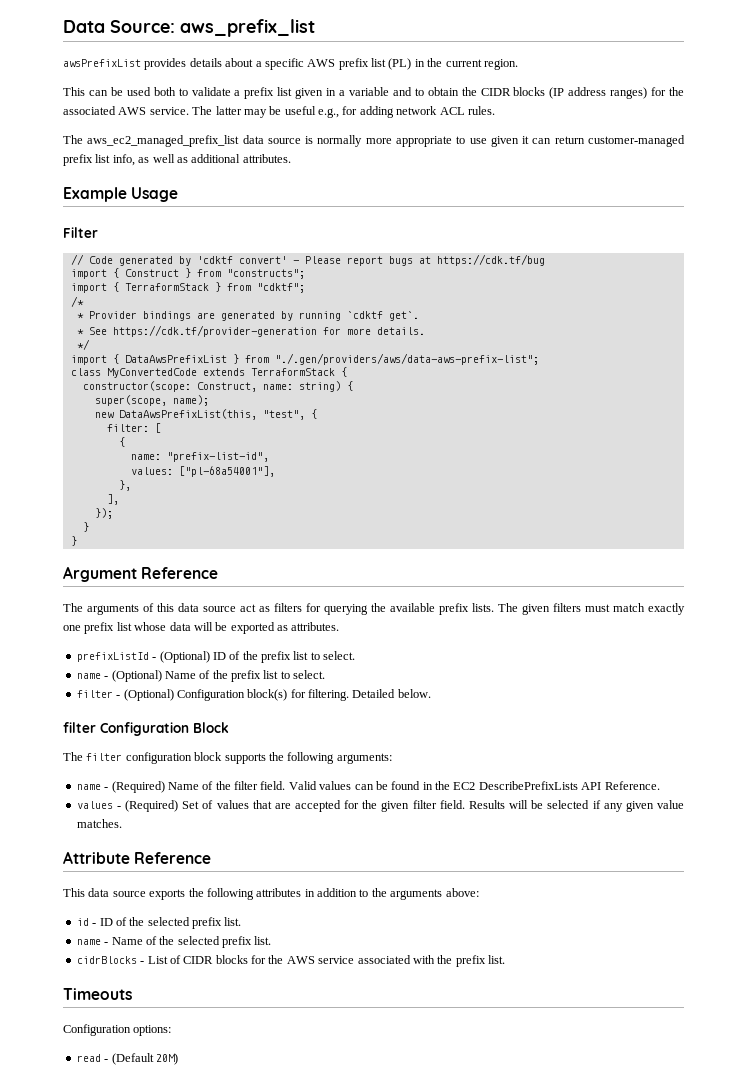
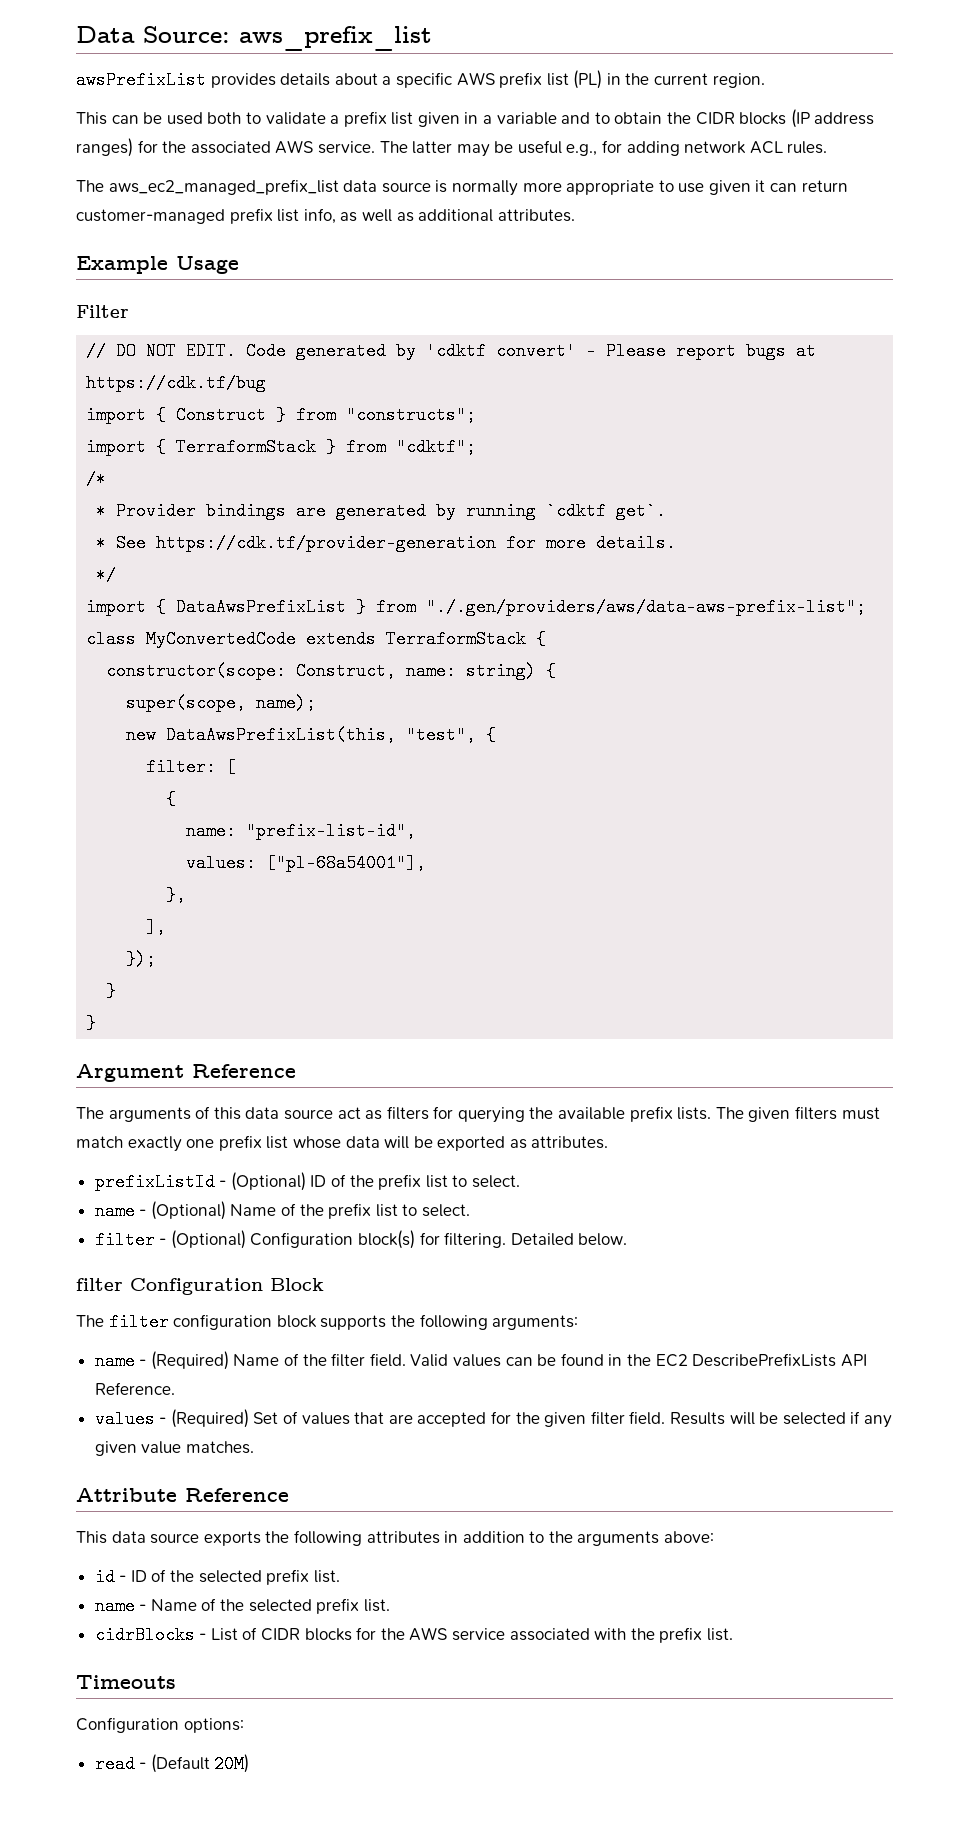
(84, 259) none -> [116,342,237,360] DO NOT EDIT.

